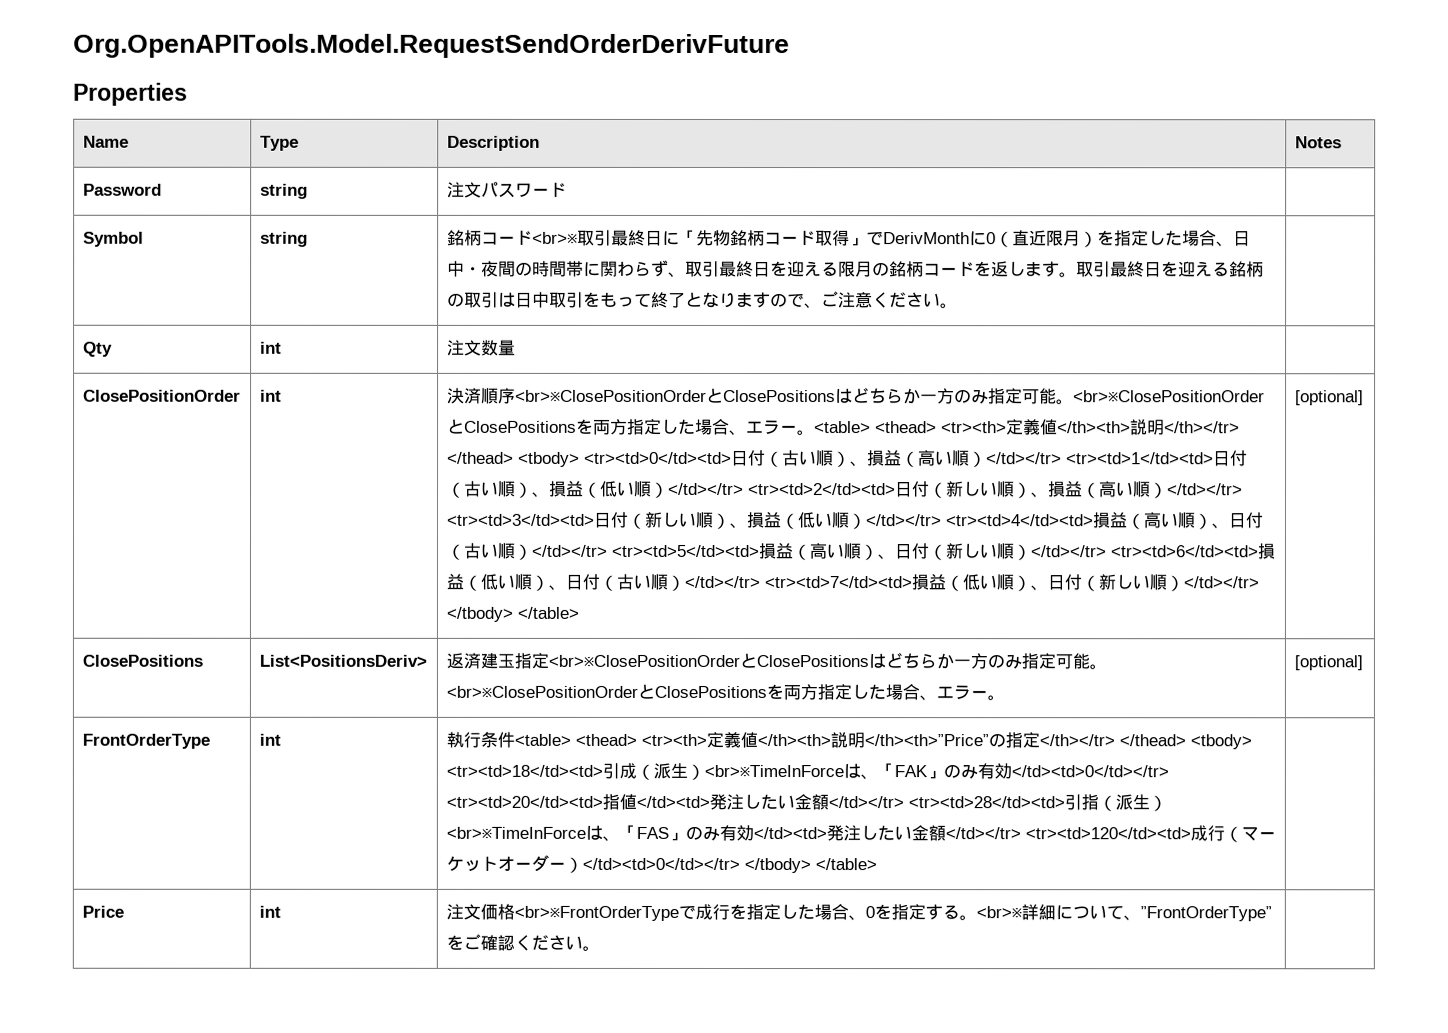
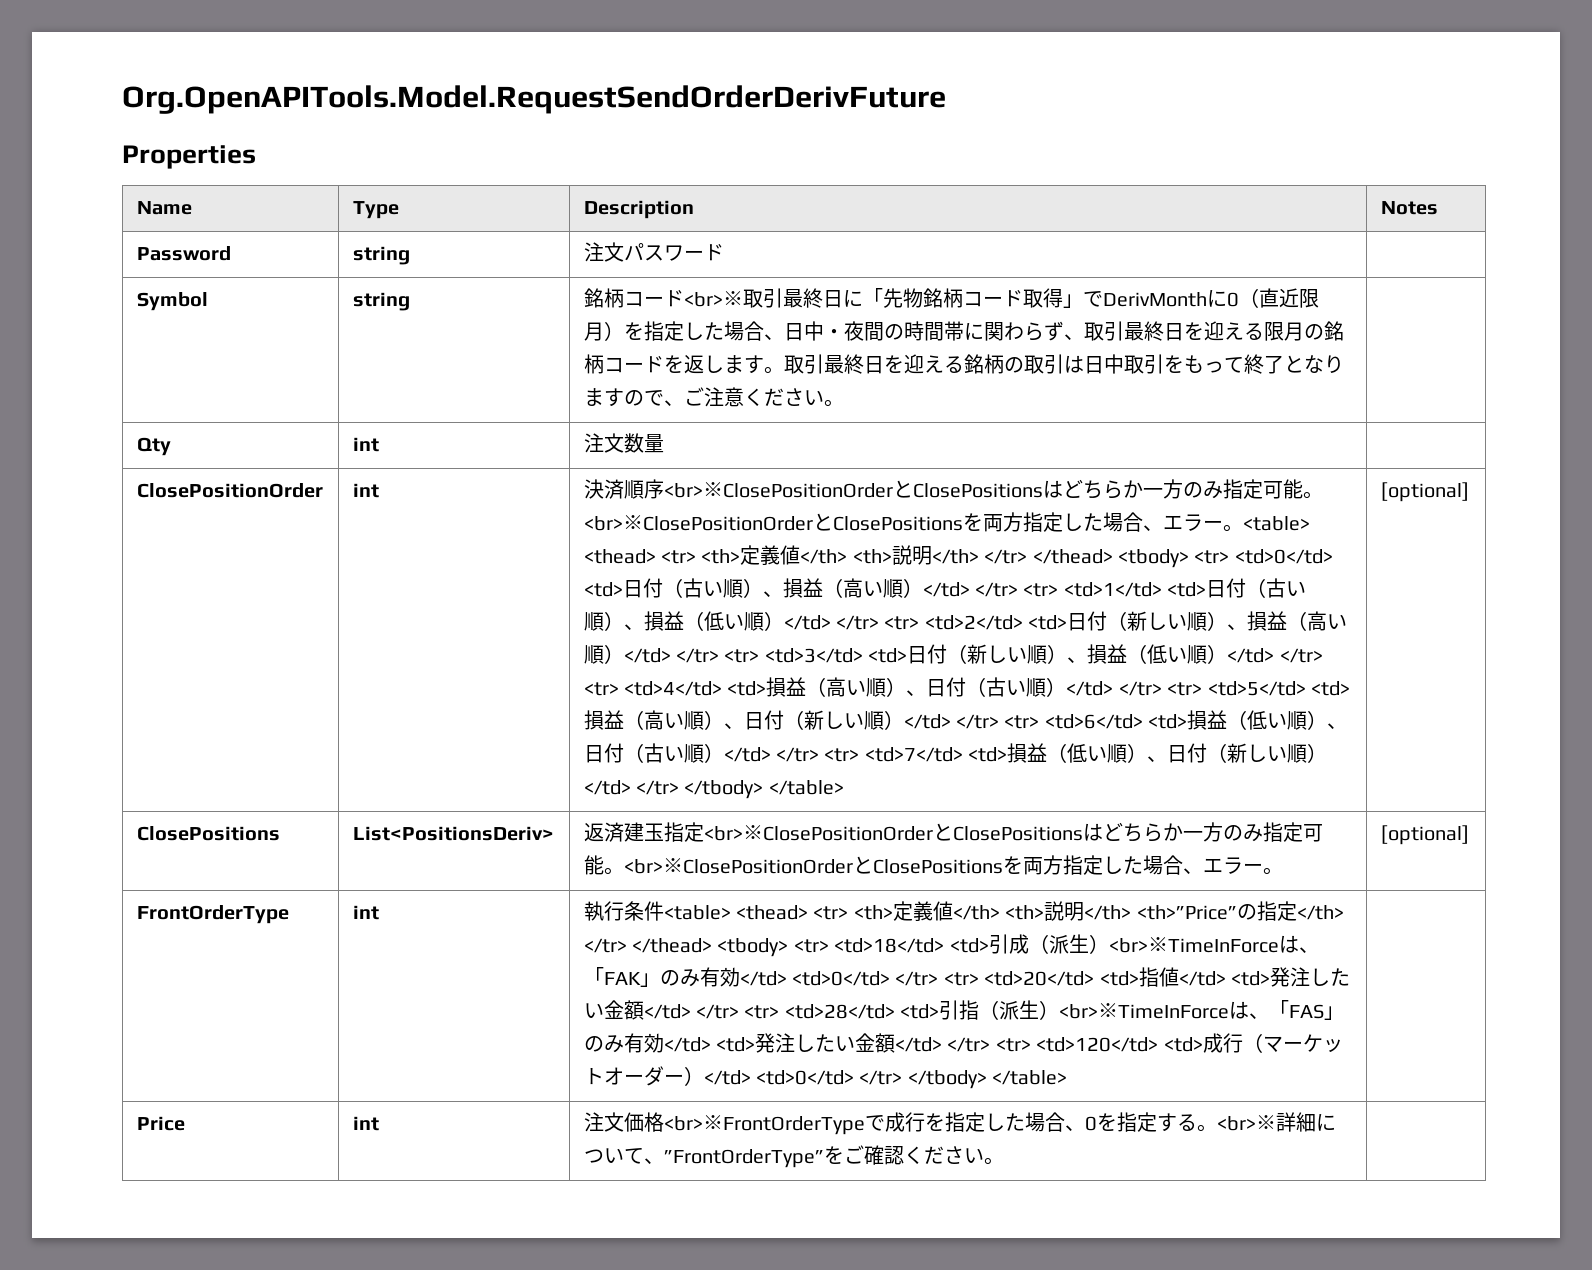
[940,419,1240,436] [446,451,732,467] <tr><th>定義値</th><th>説明</th></tr> </thead> <tbody> <tr><td>0</td><td> -> [660,545,1333,568] [583,582,623,597] <tr> <th>定義値</th> <th>説明</th> </tr> </thead> <tbody> <tr> <td>0</td> <td>
[985,452,1214,465] </td></tr> <tr><td>1</td><td> -> [922,582,1207,597] </td> </tr> <tr> <td>1</td> <td>
[667,482,896,496] </td></tr> <tr><td>2</td><td> -> [783,615,1068,630] </td> </tr> <tr> <td>2</td> <td>
[1166,483,1243,496] [445,513,595,526] </td></tr> <tr><td>3</td><td> -> [623,648,908,663] </td> </tr> <tr> <td>3</td> <td>
[864,514,1094,527] </td></tr> <tr><td>4</td><td> -> [1227,648,1323,663] [583,681,767,696] </td> </tr> <tr> <td>4</td> <td>
[530,544,759,558] </td></tr> <tr><td>5</td><td> -> [1066,681,1350,696] </td> </tr> <tr> <td>5</td> <td>
[1029,545,1258,558] </td></tr> <tr><td>6</td><td> -> [903,714,1188,729] </td> </tr> <tr> <td>6</td> <td>
[683,575,912,589] </td></tr> <tr><td>7</td><td> -> [723,747,1008,762] </td> </tr> <tr> <td>7</td> <td>
[1182,576,1259,589] </td></tr> -> [583,780,679,795] </td> </tr>
[640,731,1252,750] [445,764,603,777] <tr><th>定義値</th><th>説明</th><th>”Price”の指定</th></tr> </thead> <tbody> <tr><td>18</td><td> -> [813,901,1344,921] [583,938,989,957] <tr> <th>定義値</th> <th>説明</th> <th>”Price”の指定</th> </tr> </thead> <tbody> <tr> <td>18</td> <td>
[1010,765,1169,778] [445,793,1065,811] </td><td>0</td></tr> <tr><td>20</td><td>指値</td><td>発注したい金額</td></tr> <tr><td>28</td><td> -> [739,967,1350,987] [583,1000,940,1020] </td> <td>0</td> </tr> <tr> <td>20</td> <td>指値</td> <td>発注したい金額</td> </tr> <tr> <td>28</td> <td>
[752,825,1191,842] </td><td>発注したい金額</td></tr> <tr><td>120</td><td> -> [663,1033,1203,1053] </td> <td>発注したい金額</td> </tr> <tr> <td>120</td> <td>
[581,857,740,871] </td><td>0</td></tr> -> [703,1070,903,1085] </td> <td>0</td> </tr>

